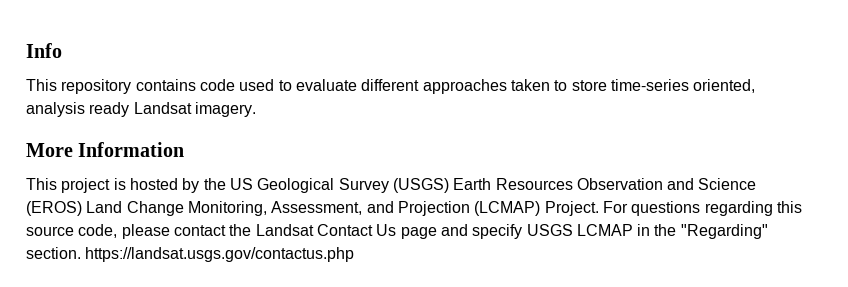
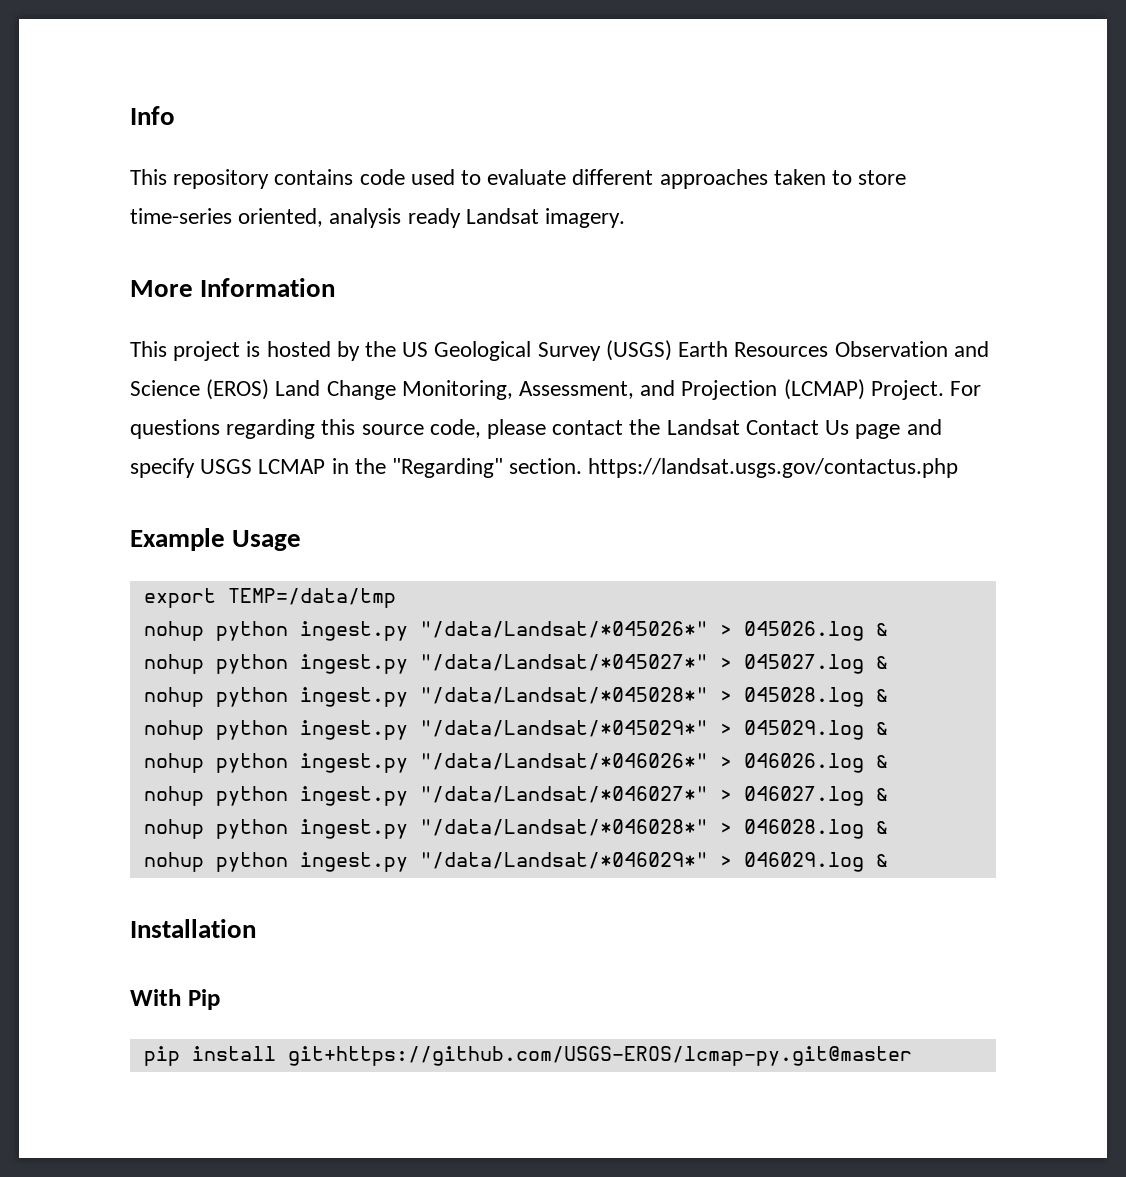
(355, 254) none -> [130,528,302,551] [143,588,396,608] [143,621,888,641] [143,654,888,674] [143,687,888,707] [143,720,888,740] [143,753,888,773] [143,786,888,806] [143,819,888,839] [143,852,888,872] [130,919,256,938] [130,989,220,1010] [143,1046,912,1066] // Example Usage // export TEMP=/data/tmp // nohup python ingest.py "/data/Landsat/*045026*" > 045026.log & // nohup python ingest.py "/data/Landsat/*045027*" > 045027.log & // nohup python ingest.py "/data/Landsat/*045028*" > 045028.log & // nohup python ingest.py "/data/Landsat/*045029*" > 045029.log & // nohup python ingest.py "/data/Landsat/*046026*" > 046026.log & // nohup python ingest.py "/data/Landsat/*046027*" > 046027.log & // nohup python ingest.py "/data/Landsat/*046028*" > 046028.log & // nohup python ingest.py "/data/Landsat/*046029*" > 046029.log & // Installation // With Pip // pip install git+https://github.com/USGS-EROS/lcmap-py.git@master

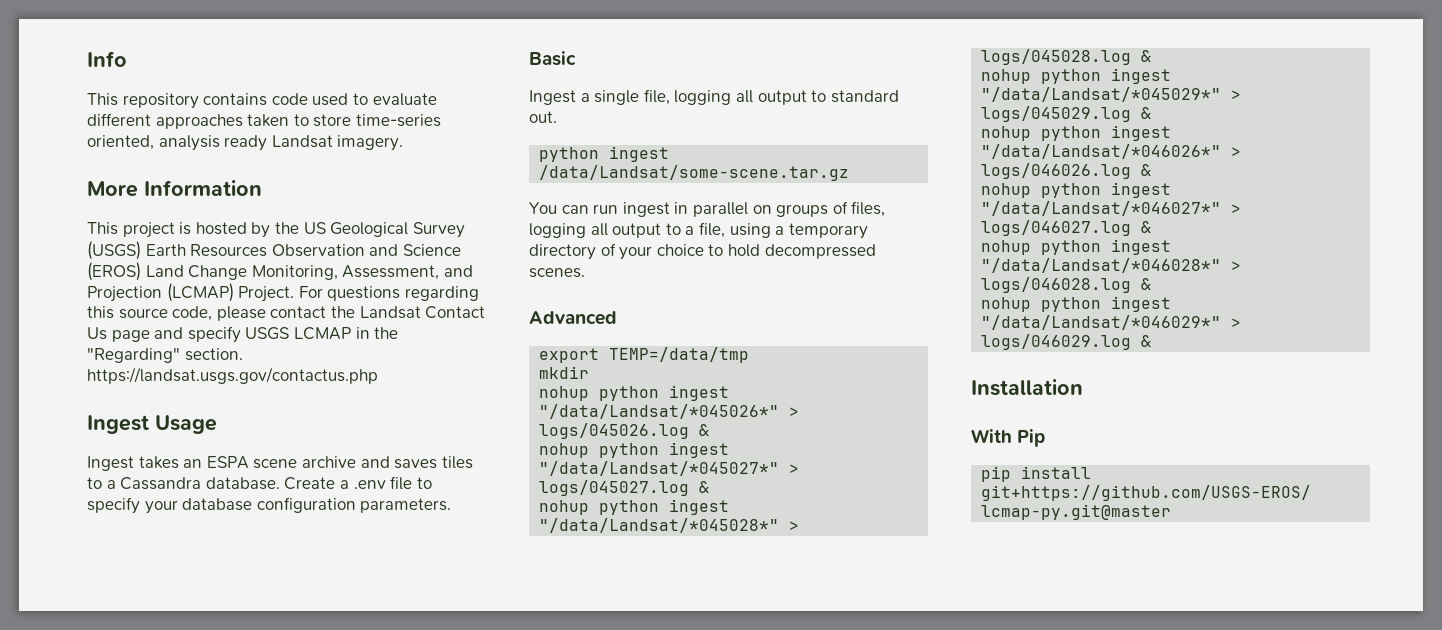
[130,528,225,551] Example -> [87,415,149,434] Ingest
(302, 540) none -> [87,456,473,471] [87,476,432,490] [87,497,452,514] [529,51,576,66] [529,89,899,105] [529,111,557,123] [539,146,670,162] [539,165,850,181] [529,201,886,217] [529,222,868,239] [529,243,876,260] [529,268,585,278] [529,311,617,325] // Ingest takes an ESPA scene archive and saves tiles to a Cassandra database. Create a .env file to specify your database configuration parameters. // Basic // Ingest a single file, logging all output to standard out. // python ingest /data/Landsat/some-scene.tar.gz // You can run ingest in parallel on groups of files, logging all output to a file, using a temporary directory of your choice to hold decompressed scenes. // Advanced
[143,621,408,641] // nohup python ingest.py -> [539,366,590,379] [539,385,730,401] // mkdir // nohup python ingest
[743,621,888,641] [143,654,408,674] 045026.log & // nohup python ingest.py -> [539,423,710,439] [539,442,730,458] logs/045026.log & // nohup python ingest
[743,654,888,674] [143,687,408,707] 045027.log & // nohup python ingest.py -> [539,480,710,496] [539,499,730,515] logs/045027.log & // nohup python ingest
[743,687,888,707] [143,720,408,740] 045028.log & // nohup python ingest.py -> [981,49,1152,65] [981,68,1172,84] logs/045028.log & // nohup python ingest
[743,720,888,740] [143,753,408,773] 045029.log & // nohup python ingest.py -> [981,106,1152,122] [981,125,1172,141] logs/045029.log & // nohup python ingest
[743,753,888,773] [143,786,408,806] 046026.log & // nohup python ingest.py -> [981,163,1152,179] [981,182,1172,198] logs/046026.log & // nohup python ingest
[743,786,888,806] [143,819,408,839] 046027.log & // nohup python ingest.py -> [981,220,1152,236] [981,239,1172,255] logs/046027.log & // nohup python ingest
[743,819,888,839] [143,852,408,872] 046028.log & // nohup python ingest.py -> [981,277,1152,293] [981,296,1172,312] logs/046028.log & // nohup python ingest
[743,852,864,872] 046029.log -> [981,334,1132,350] logs/046029.log

